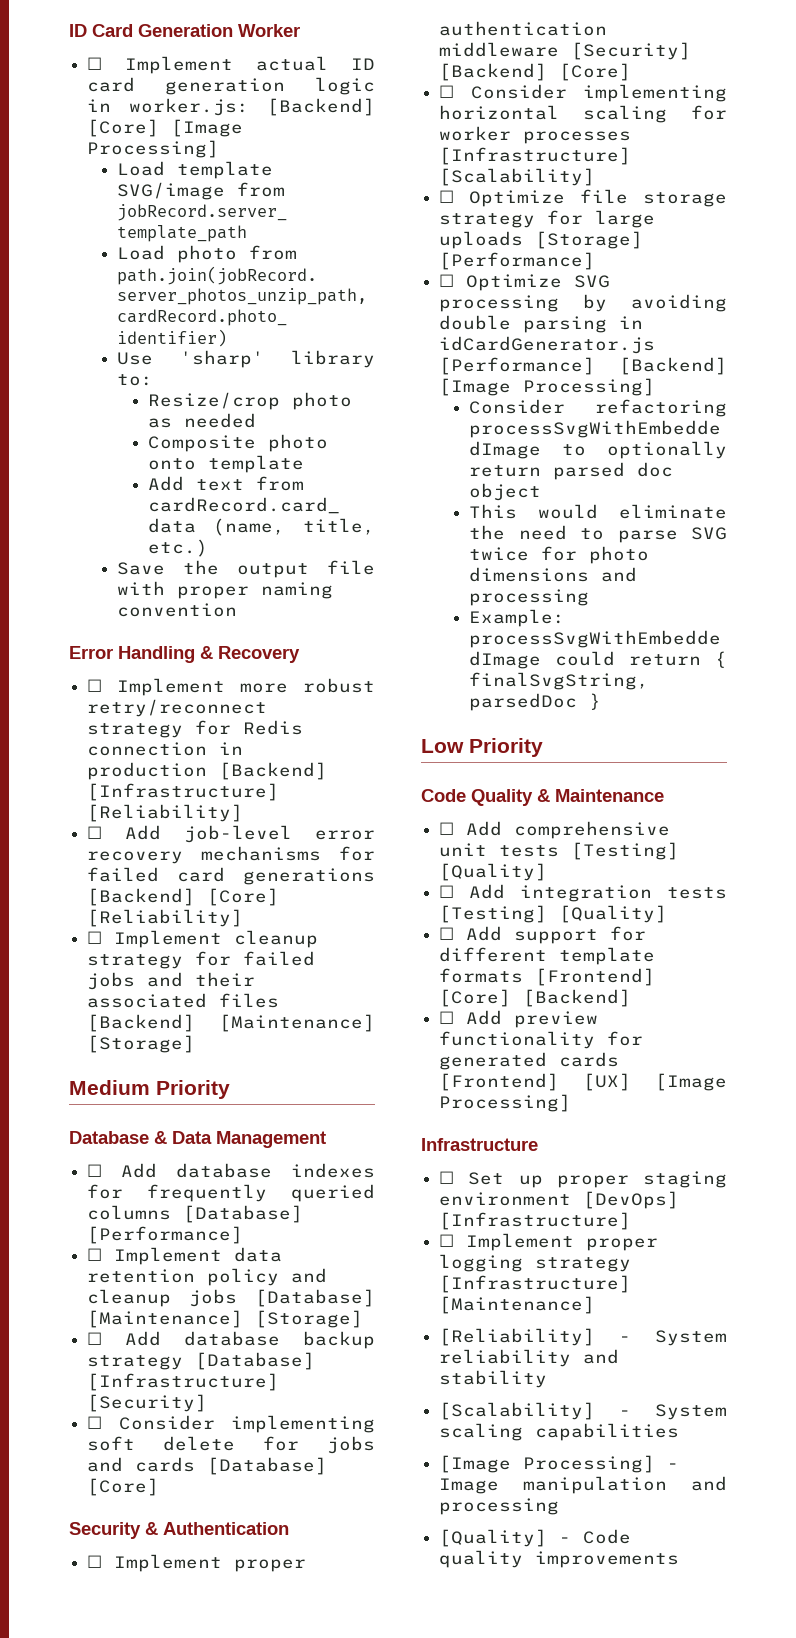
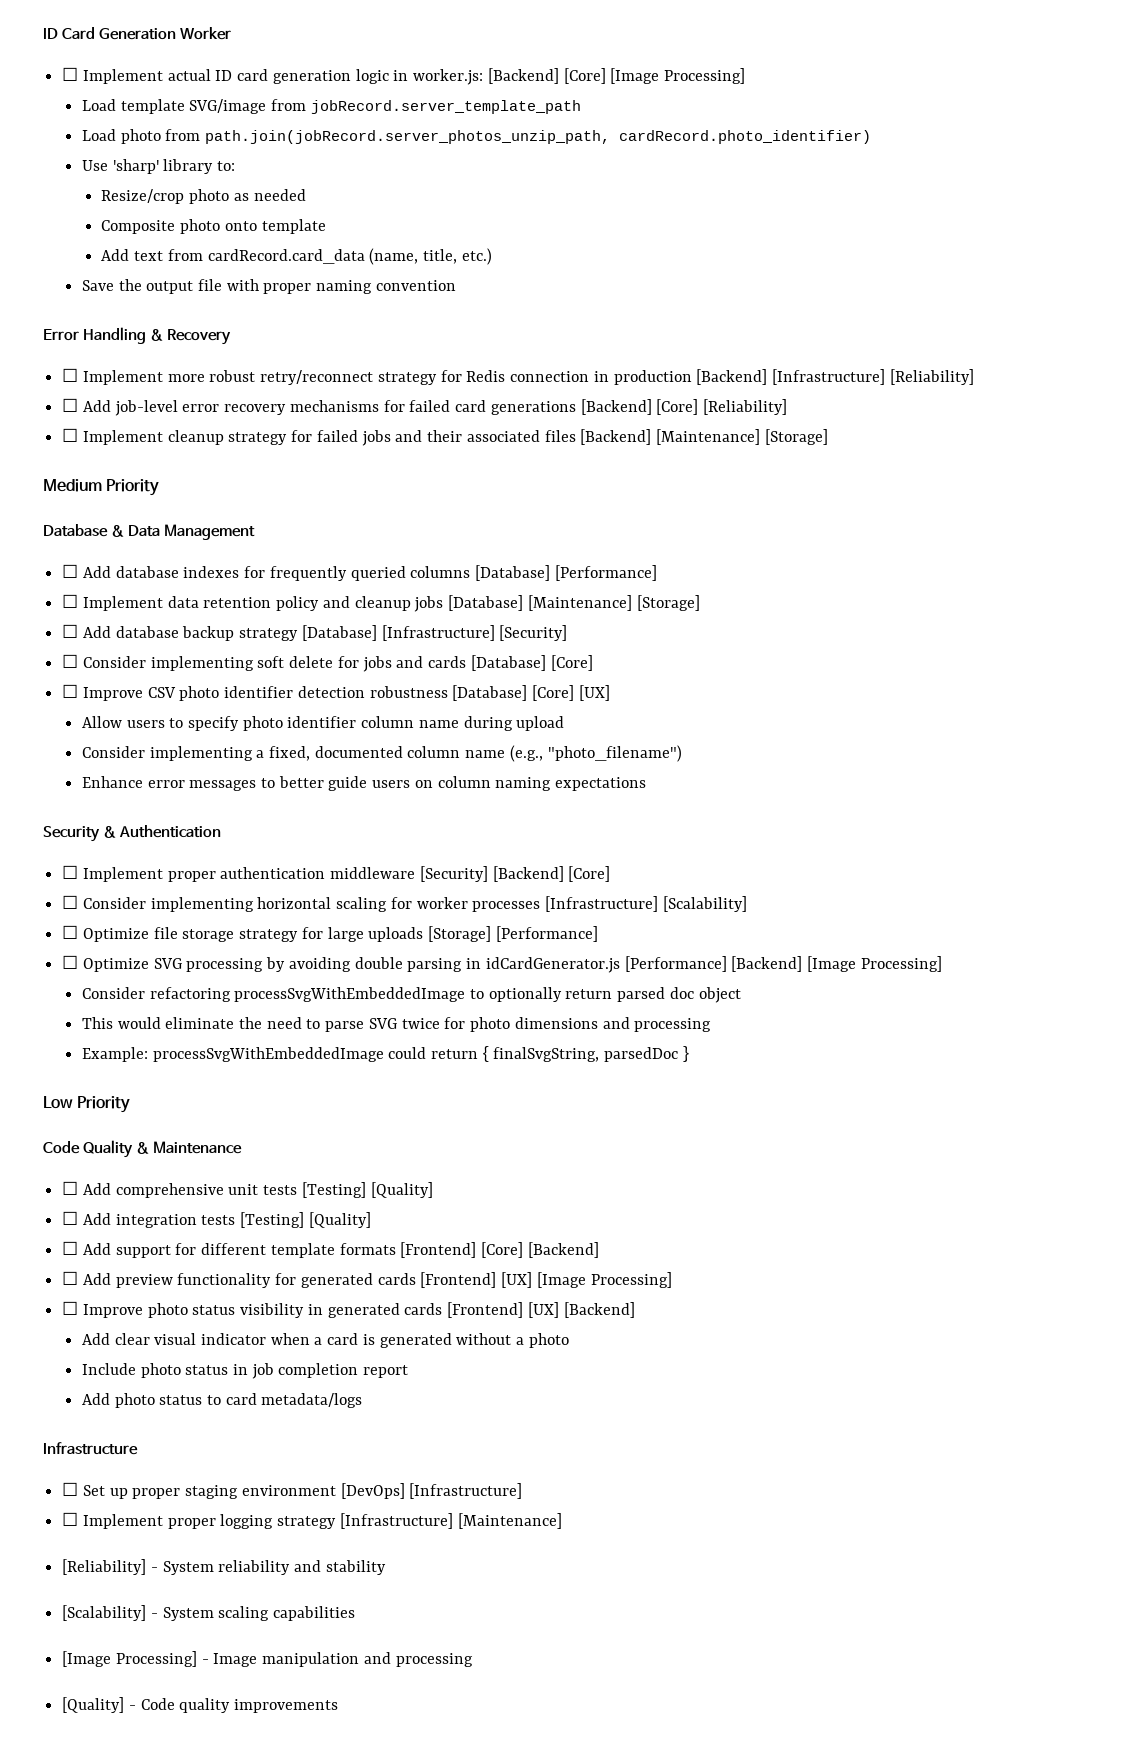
(160, 1487) none -> [62,684,610,701] [81,716,565,731] [81,745,682,762] [81,776,647,791] // ☐ Improve CSV photo identifier detection robustness [Database] [Core] [UX] // Allow users to specify photo identifier column name during upload // Consider implementing a fixed, documented column name (e.g., "photo_filename") // Enhance error messages to better guide users on column naming expectations
(572, 1103) none -> [62,1301,635,1318] [81,1333,569,1348] [81,1363,409,1379] [81,1393,363,1408] // ☐ Improve photo status visibility in generated cards [Frontend] [UX] [Backend] // Add clear visual indicator when a card is generated without a photo // Include photo status in job completion report // Add photo status to card metadata/logs

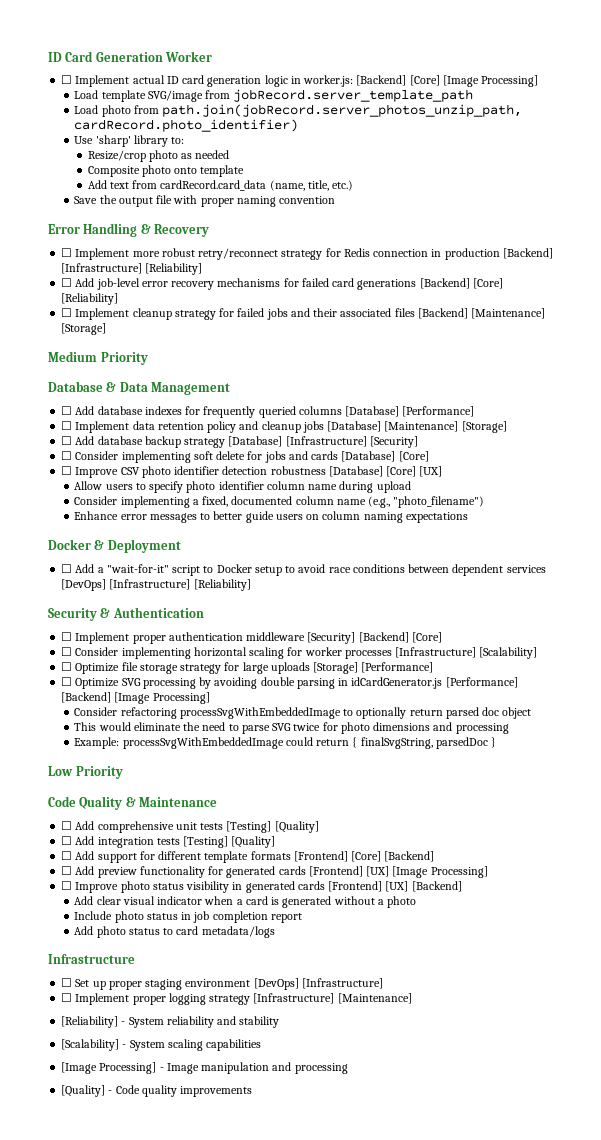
(647, 784) none -> [48,539,181,553] [61,564,546,576] [61,579,251,591] // Docker & Deployment // ☐ Add a "wait-for-it" script to Docker setup to avoid race conditions between dependent services [DevOps] [Infrastructure] [Reliability]

